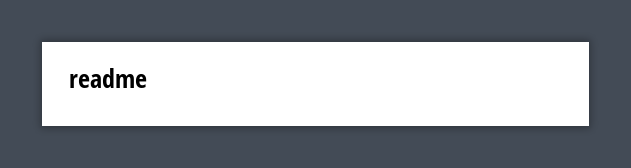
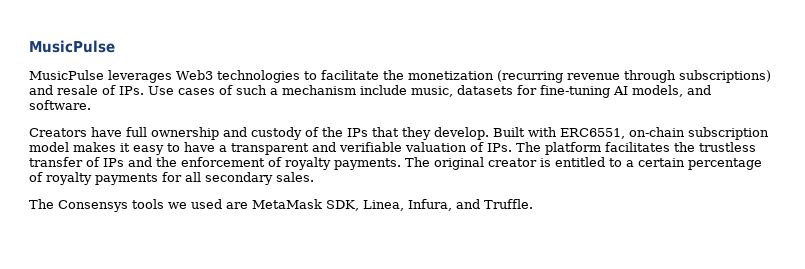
[69,68,147,88] readme -> [29,40,115,53] [29,70,771,83] [29,85,711,98] [29,100,91,110] [29,127,769,140] [29,142,756,155] [29,157,762,170] [29,172,314,185] [29,199,533,212] MusicPulse // MusicPulse leverages Web3 technologies to facilitate the monetization (recurring revenue through subscriptions) and resale of IPs. Use cases of such a mechanism include music, datasets for fine-tuning AI models, and software. // Creators have full ownership and custody of the IPs that they develop. Built with ERC6551, on-chain subscription model makes it easy to have a transparent and verifiable valuation of IPs. The platform facilitates the trustless transfer of IPs and the enforcement of royalty payments. The original creator is entitled to a certain percentage of royalty payments for all secondary sales. // The Consensys tools we used are MetaMask SDK, Linea, Infura, and Truffle.

